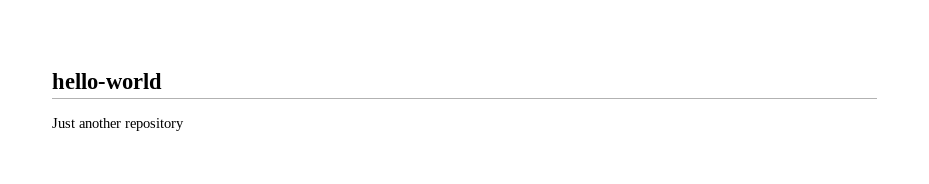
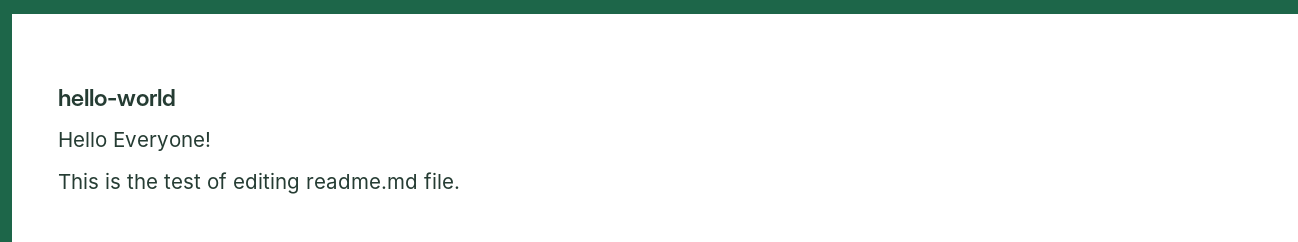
[52,118,184,131] Just another repository -> [58,132,211,151] [58,172,460,194] Hello Everyone! // This is the test of editing readme.md file.

